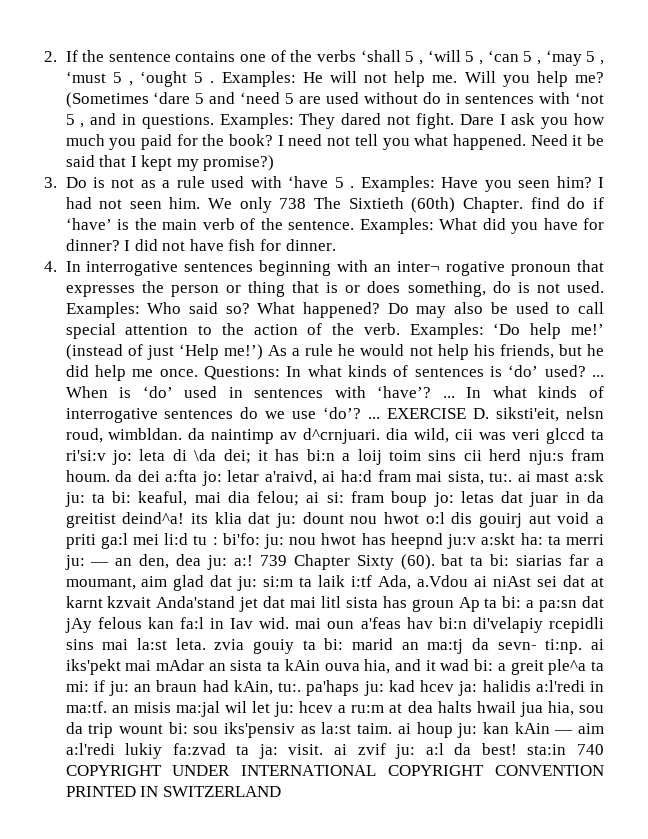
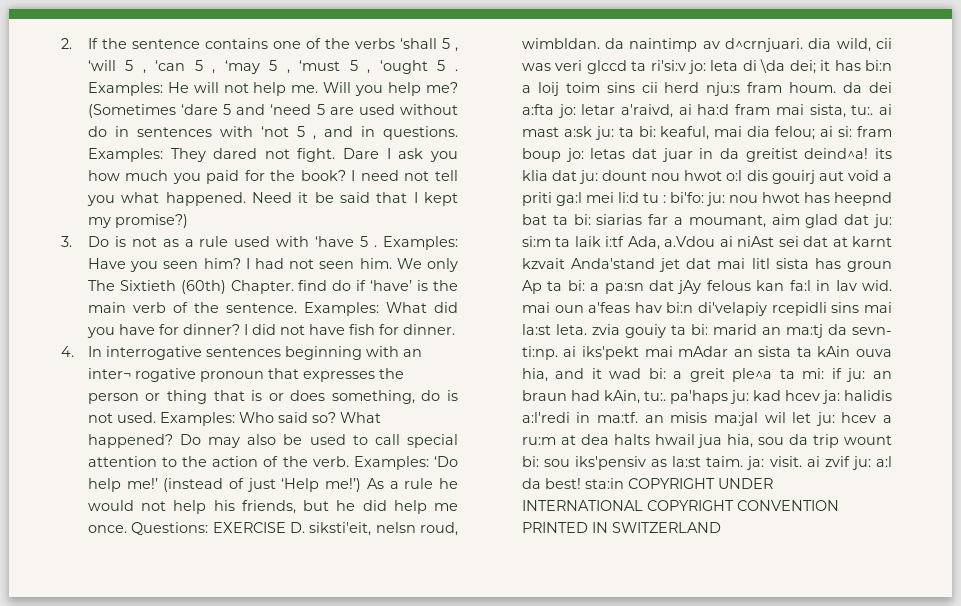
[279,198,307,209] 738 -> (458, 265) none
[286,365,604,377] [65,386,604,398] [65,407,381,423] In what kinds of sentences is ‘do’ used? ... When is ‘do’ used in sentences with ‘have’? ... In what kinds of interrogative sentences do we use ‘do’? ... -> (209, 528) none
[447,533,604,549] [64,554,435,570] ju:v a:skt ha: ta merri ju: — an den, dea ju: a:! 739 Chapter Sixty (60). -> (892, 199) none
[397,722,604,738] [65,743,250,759] ai houp ju: kan kAin — aim a:l'redi lukiy fa:zvad ta -> (744, 461) none
[577,744,605,755] 740 -> (624, 483) none

